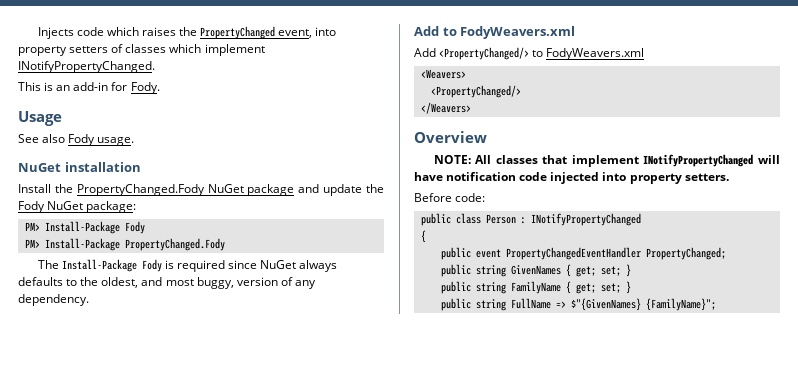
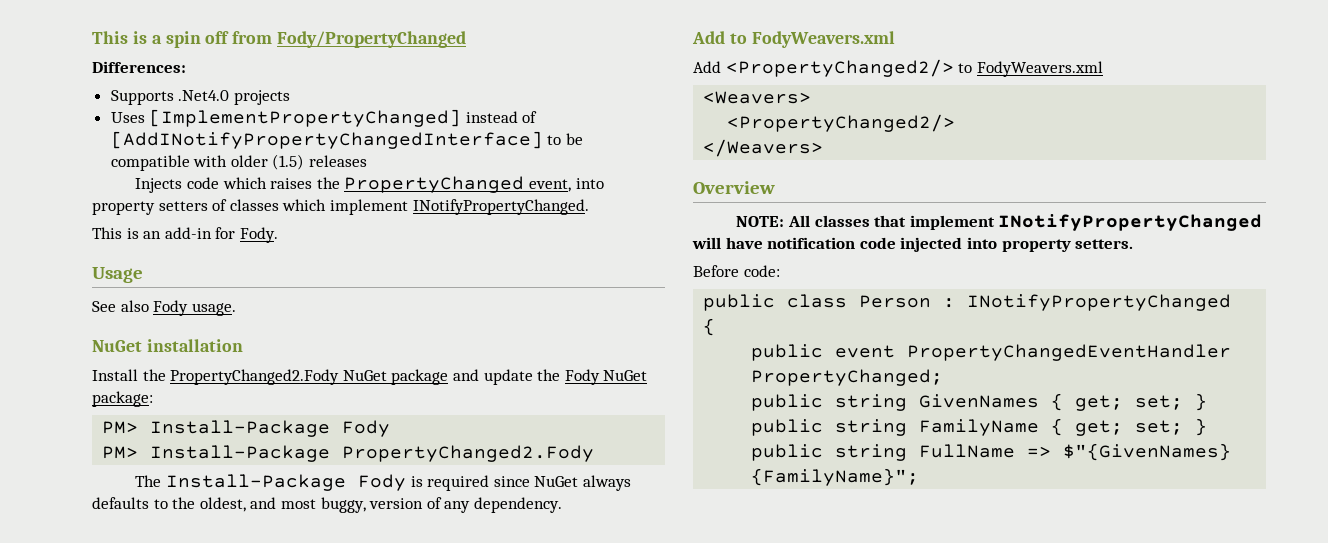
(37, 33) none -> [92,31,467,48] [92,61,186,73] [110,90,290,105] [110,109,538,127] [110,131,583,149] [110,154,368,171] This is a spin off from Fody/PropertyChanged // Differences: // Supports .Net4.0 projects // Uses [ImplementPropertyChanged] instead of [AddINotifyPropertyChangedInterface] to be compatible with older (1.5) releases //
[76,184,205,196] PropertyChanged.Fody -> [170,369,340,385] PropertyChanged2.Fody
[124,238,225,251] PropertyChanged.Fody -> [342,445,595,462] PropertyChanged2.Fody
[439,47,530,60] <PropertyChanged/> -> [725,59,954,77] <PropertyChanged2/>
[430,85,521,98] <PropertyChanged/> -> [727,114,956,132] <PropertyChanged2/>

